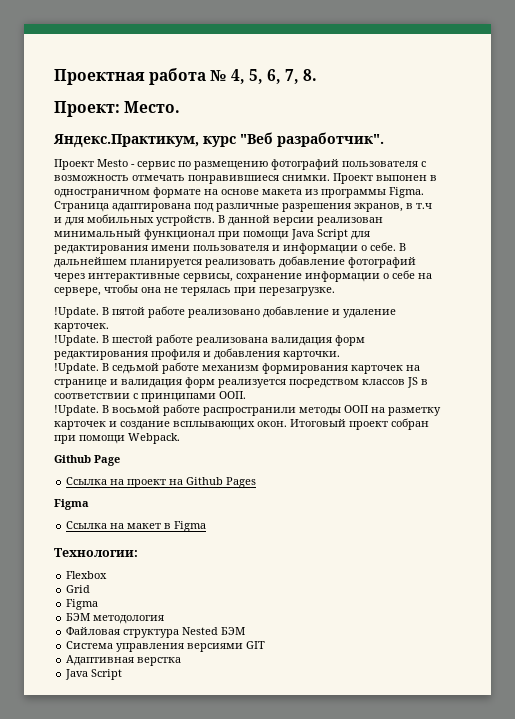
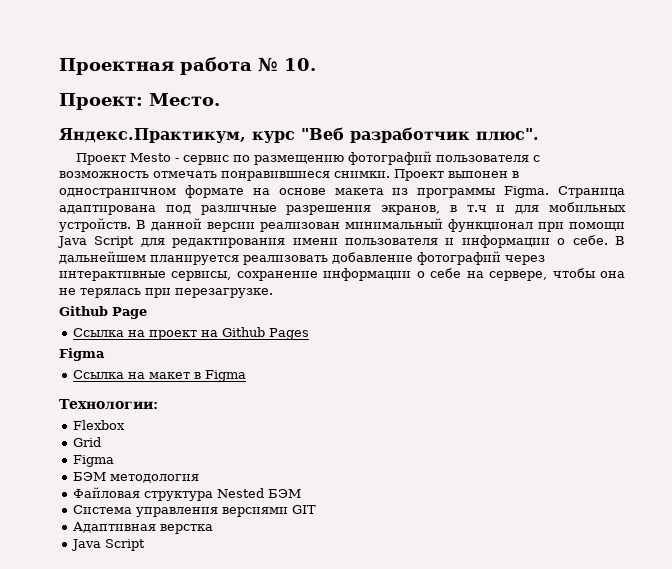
[230,69,318,84] 4, 5, 6, 7, 8. -> [284,58,316,71] 10.
[277,132,384,147] разработчик". -> [350,127,539,143] разработчик плюс".
[54,306,396,318] [54,323,109,332] [54,334,365,346] [54,348,340,360] [54,362,420,374] [54,377,428,388] [54,391,246,402] [54,404,441,416] [54,418,429,430] [54,433,180,444] // !Update. В пятой работе реализовано добавление и удаление карточек. // !Update. В шестой работе реализована валидация форм редактирования профиля и добавления карточки. // !Update. В седьмой работе механизм формирования карточек на странице и валидация форм реализуется посредством классов JS в соответствии с принципами ООП. // !Update. В восьмой работе распространили методы ООП на разметку карточек и создание всплывающих окон. Итоговый проект собран при помощи Webpack. -> (273, 293) none

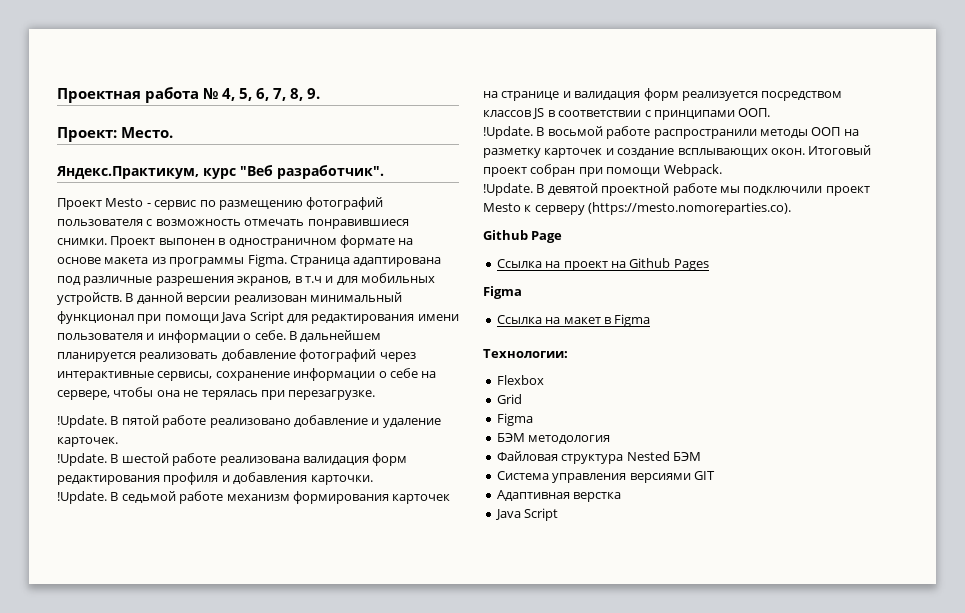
[284,58,316,71] 10. -> [222,88,320,101] 4, 5, 6, 7, 8, 9.
[350,127,539,143] разработчик плюс". -> [277,165,384,179] разработчик".
(273, 293) none -> [57,415,441,428] [57,437,118,447] [57,453,408,466] [57,472,373,485] [57,491,451,504] [483,88,843,101] [483,108,771,120] [483,126,859,139] [483,145,872,158] [483,164,722,177] [483,183,870,196] [483,202,792,215] // !Update. В пятой работе реализовано добавление и удаление карточек. // !Update. В шестой работе реализована валидация форм редактирования профиля и добавления карточки. // !Update. В седьмой работе механизм формирования карточек на странице и валидация форм реализуется посредством классов JS в соответствии с принципами ООП. // !Update. В восьмой работе распространили методы ООП на разметку карточек и создание всплывающих окон. Итоговый проект собран при помощи Webpack. // !Update. В девятой проектной работе мы подключили проект Mesto к серверу (https://mesto.nomoreparties.co).

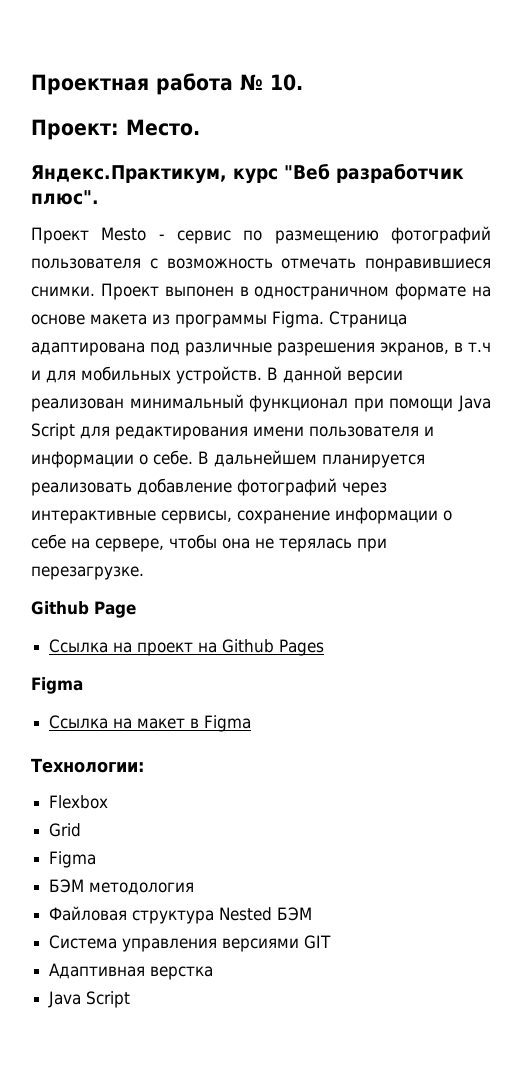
[222,88,320,101] 4, 5, 6, 7, 8, 9. -> [270,74,303,91] 10.
[277,165,384,179] разработчик". -> [336,163,464,183] [31,190,99,205] разработчик плюс".
[57,415,441,428] [57,437,118,447] [57,453,408,466] [57,472,373,485] [57,491,451,504] [483,88,843,101] [483,108,771,120] [483,126,859,139] [483,145,872,158] [483,164,722,177] [483,183,870,196] [483,202,792,215] // !Update. В пятой работе реализовано добавление и удаление карточек. // !Update. В шестой работе реализована валидация форм редактирования профиля и добавления карточки. // !Update. В седьмой работе механизм формирования карточек на странице и валидация форм реализуется посредством классов JS в соответствии с принципами ООП. // !Update. В восьмой работе распространили методы ООП на разметку карточек и создание всплывающих окон. Итоговый проект собран при помощи Webpack. // !Update. В девятой проектной работе мы подключили проект Mesto к серверу (https://mesto.nomoreparties.co). -> (144, 573) none

